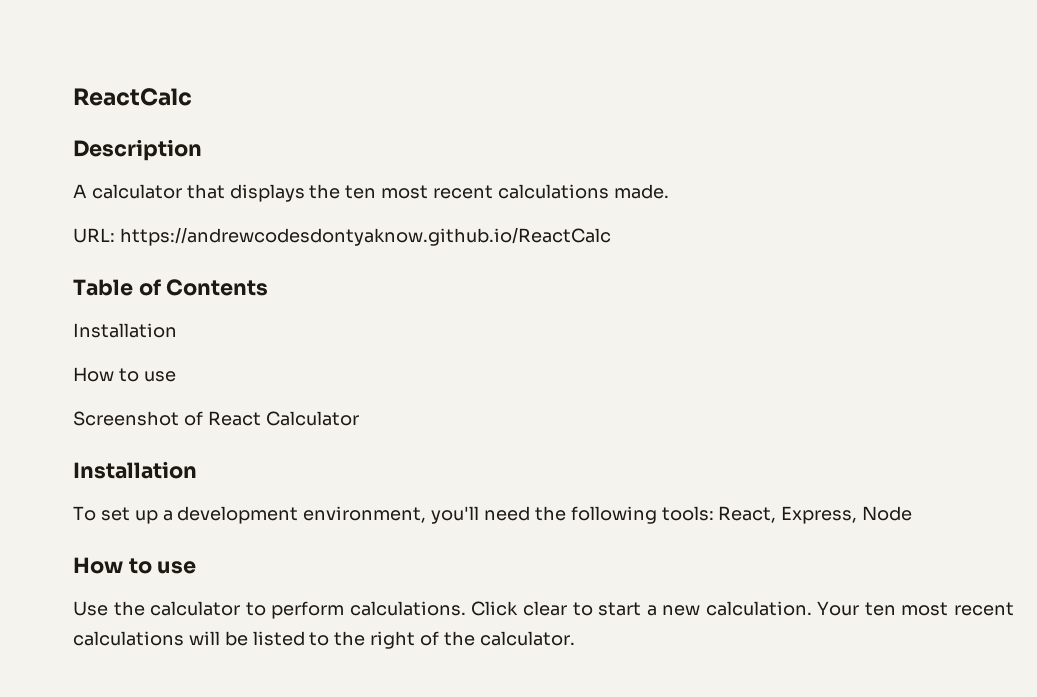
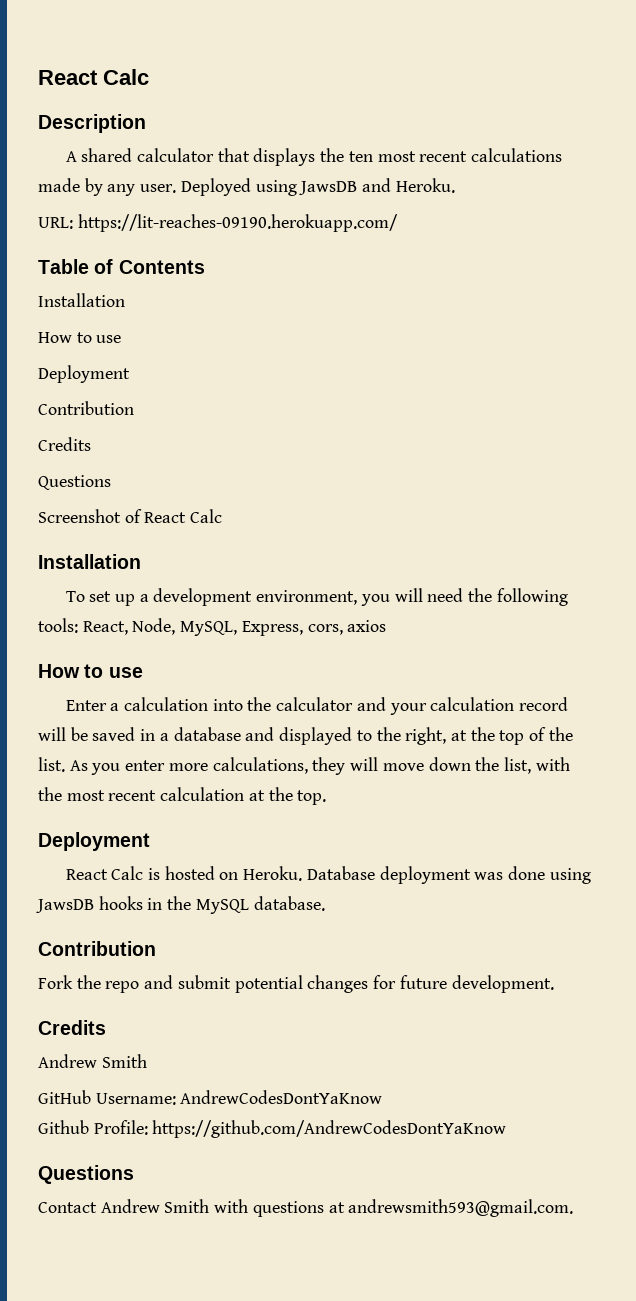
[73,88,192,106] ReactCalc -> [38,69,149,85] React Calc
(87, 191) none -> [81,148,133,162] shared
[613,184,669,199] made. -> [38,178,455,196] made by any user. Deployed using JawsDB and Heroku.
[119,227,611,246] https://andrewcodesdontyaknow.github.io/ReactCalc -> [77,214,398,232] https://lit-reaches-09190.herokuapp.com/
(176, 376) none -> [38,365,130,383] [38,401,134,415] [38,437,91,451] [38,475,111,490] // Deployment // Contribution // Credits // Questions
[265,411,359,426] Calculator -> [190,509,223,523] Calc
[431,506,480,524] you'll -> [360,588,423,606] you will
[781,506,913,524] [73,557,197,574] [73,601,1014,619] [73,631,575,649] Express, Node // How to use // Use the calculator to perform calculations. Click clear to start a new calculation. Your ten most recent calculations will be listed to the right of the calculator. -> [132,618,387,636] [38,664,143,678] [65,697,569,715] [38,727,573,745] [38,757,570,775] [38,787,327,805] [38,832,150,851] [65,866,591,884] [36,896,325,914] [38,941,156,956] [38,975,554,993] [38,1020,106,1035] [38,1054,147,1068] [38,1090,383,1105] [38,1120,507,1138] [38,1165,134,1184] [38,1199,574,1217] Node, MySQL, Express, cors, axios // How to use // Enter a calculation into the calculator and your calculation record will be saved in a database and displayed to the right, at the top of the list. As you enter more calculations, they will move down the list, with the most recent calculation at the top. // Deployment // React Calc is hosted on Heroku. Database deployment was done using JawsDB hooks in the MySQL database. // Contribution // Fork the repo and submit potential changes for future development. // Credits // Andrew Smith // GitHub Username: AndrewCodesDontYaKnow // Github Profile: https://github.com/AndrewCodesDontYaKnow // Questions // Contact Andrew Smith with questions at andrewsmith593@gmail.com.

